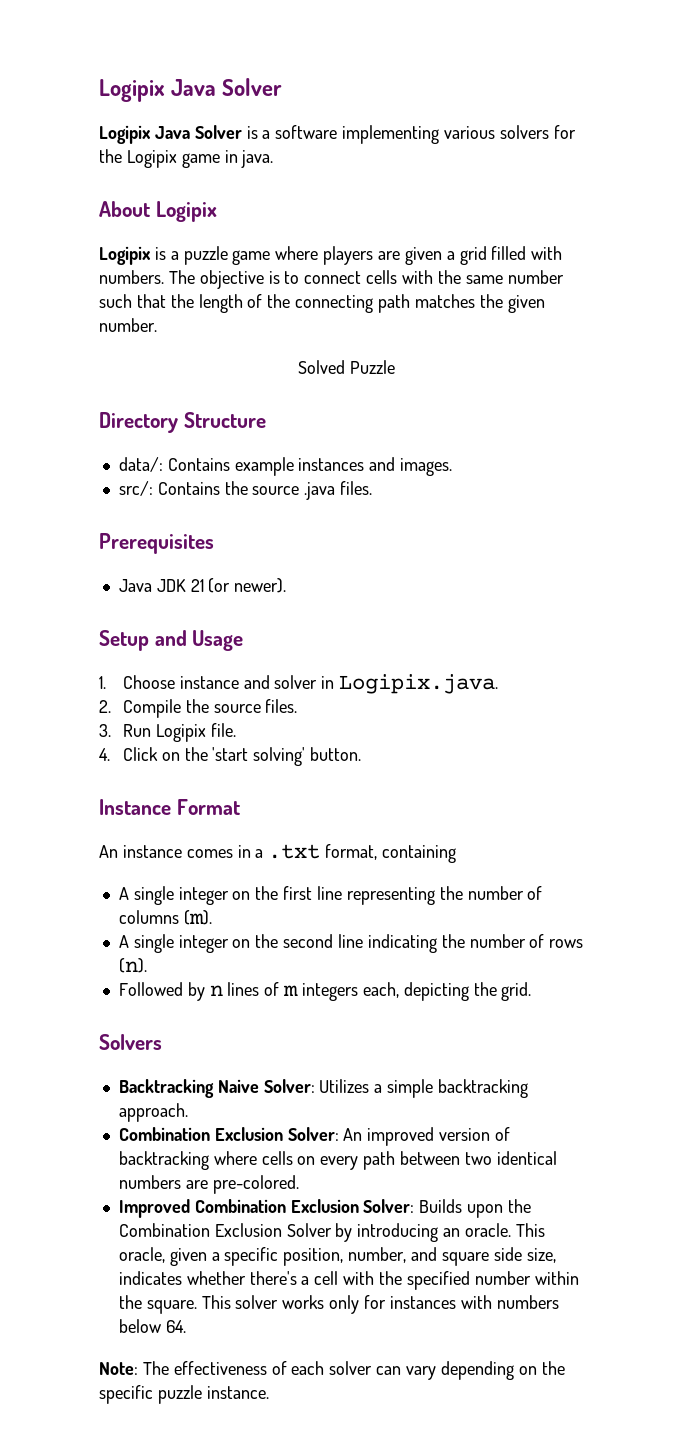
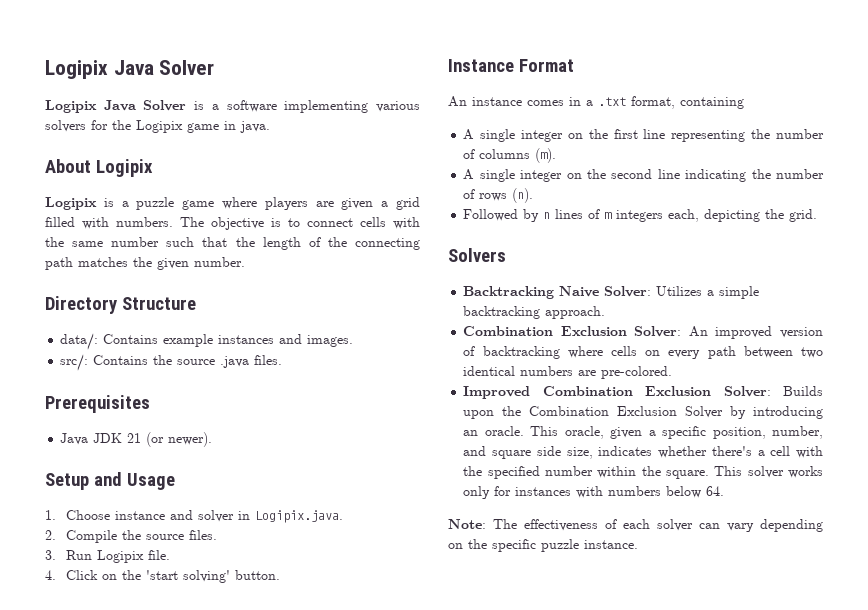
[298,360,395,374] // Solved Puzzle -> (245, 262) none

